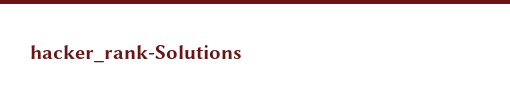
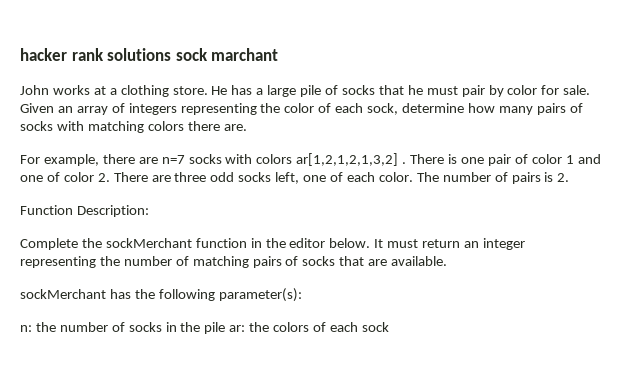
[30,45,242,63] hacker_rank-Solutions -> [20,48,279,61] [20,85,591,97] [20,103,583,115] [20,121,247,133] [20,153,601,166] [20,172,570,184] [20,205,149,217] [20,238,525,250] [20,256,448,268] [20,288,302,302] [20,322,389,334] hacker rank solutions sock marchant // John works at a clothing store. He has a large pile of socks that he must pair by color for sale. Given an array of integers representing the color of each sock, determine how many pairs of socks with matching colors there are. // For example, there are n=7 socks with colors ar[1,2,1,2,1,3,2] . There is one pair of color 1 and one of color 2. There are three odd socks left, one of each color. The number of pairs is 2. // Function Description: // Complete the sockMerchant function in the editor below. It must return an integer representing the number of matching pairs of socks that are available. // sockMerchant has the following parameter(s): // n: the number of socks in the pile ar: the colors of each sock

